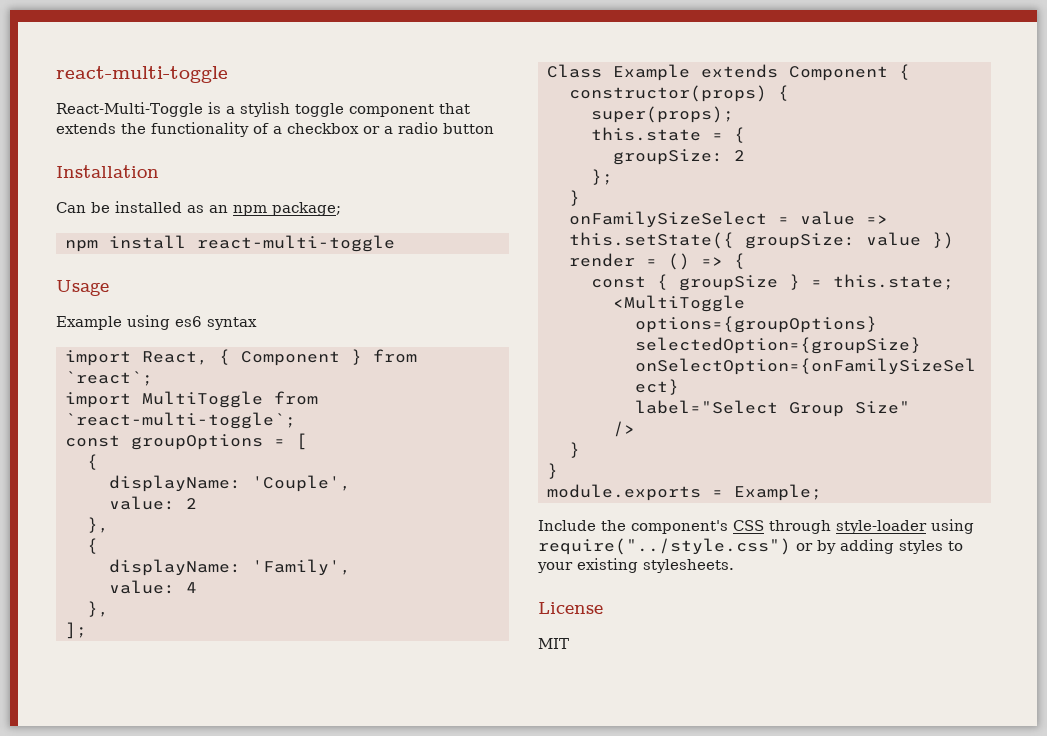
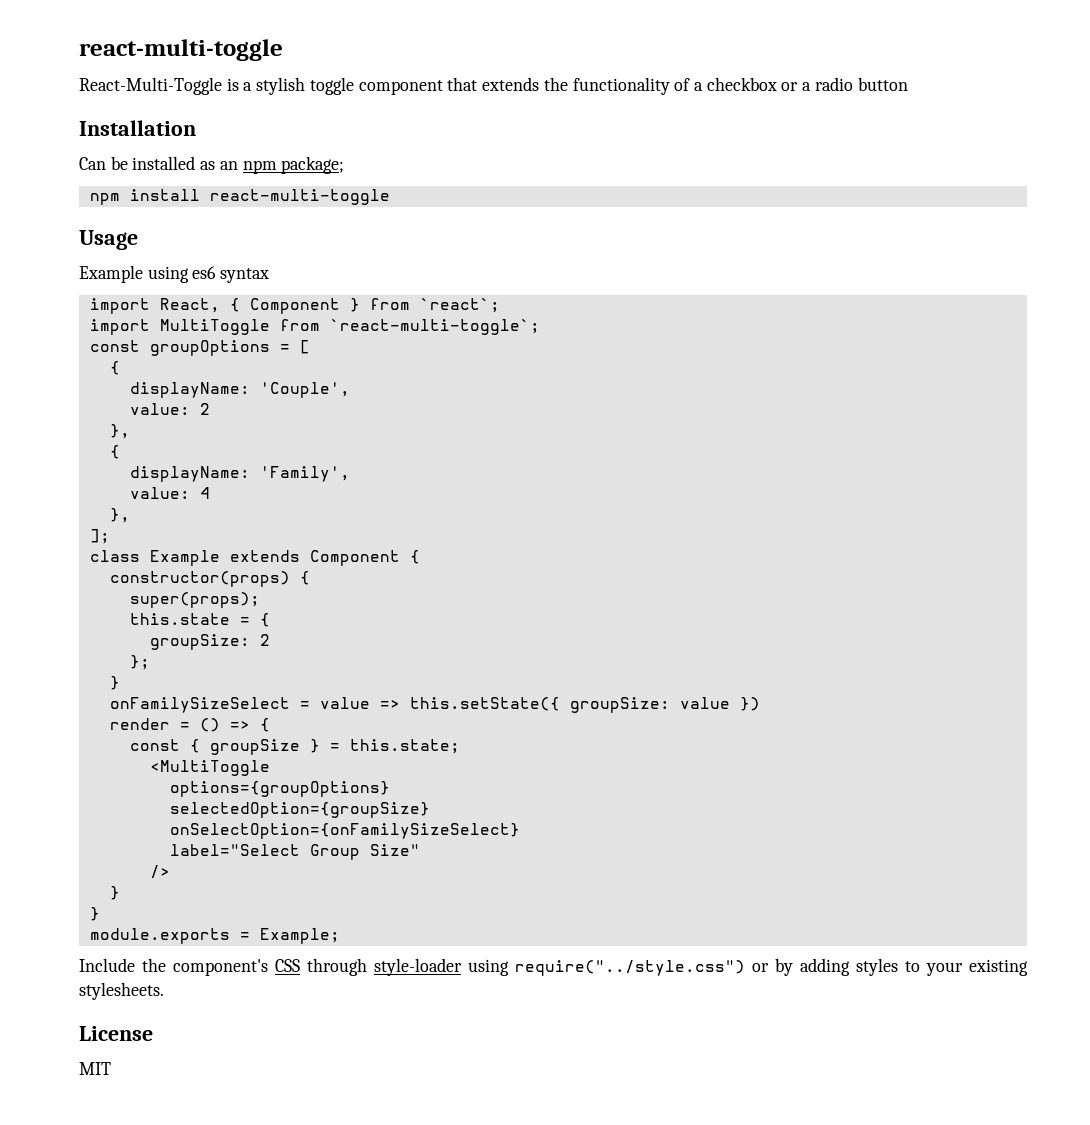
[547,64,602,78] Class -> [89,550,140,562] class

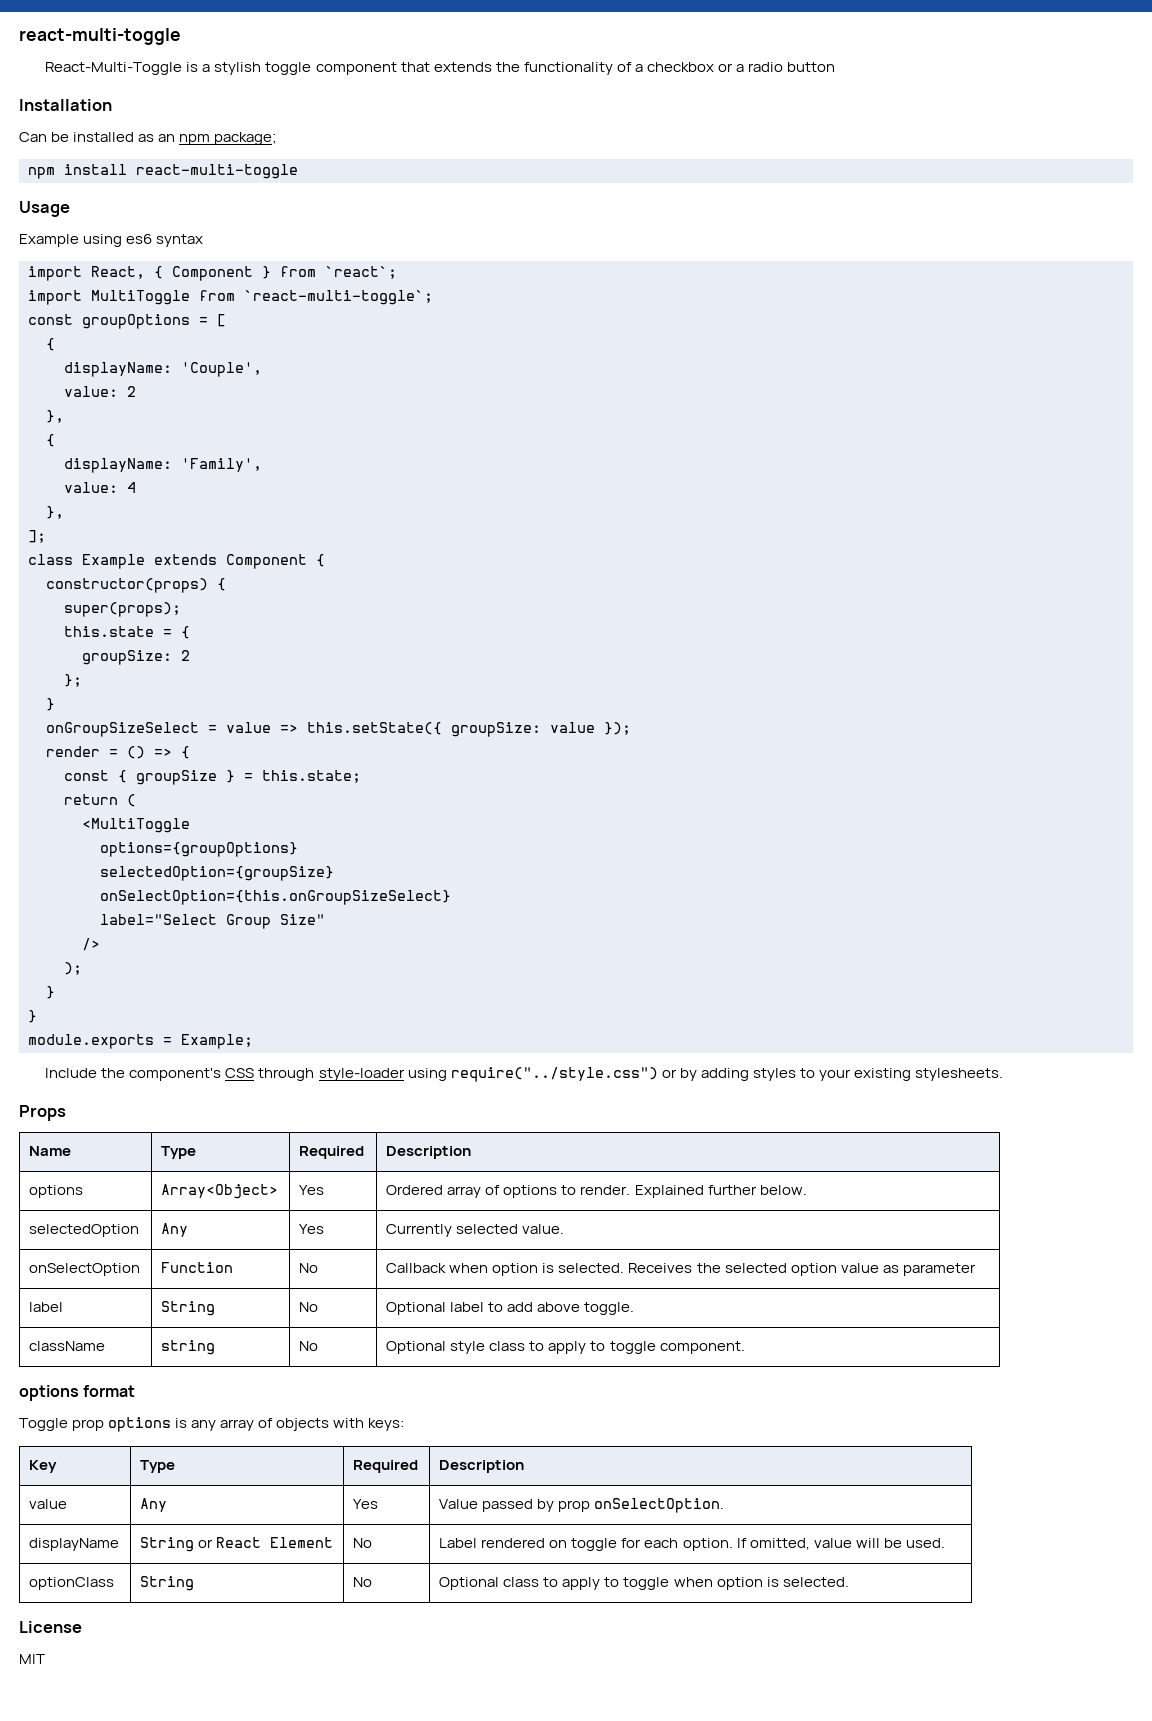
[109,697,290,713] onFamilySizeSelect -> [46,722,199,737] onGroupSizeSelect
[739,697,760,711] }) -> [604,722,631,735] });
(460, 746) none -> [64,794,136,807] // return (
[169,823,520,839] onSelectOption={onFamilySizeSelect} -> [100,890,451,905] onSelectOption={this.onGroupSizeSelect}
(170, 872) none -> [64,962,82,975] // );
(164, 991) none -> [19,1105,66,1121] [29,1146,72,1156] [161,1146,197,1159] [299,1146,365,1159] [386,1146,472,1159] [29,1185,84,1198] [161,1184,279,1199] [299,1185,325,1195] [386,1185,807,1198] [29,1224,140,1237] [161,1223,189,1237] [299,1224,325,1234] [386,1224,565,1237] [29,1263,141,1276] [161,1262,234,1273] [299,1263,319,1273] [386,1263,976,1276] [29,1302,64,1312] [161,1301,216,1316] [299,1302,319,1312] [386,1302,635,1315] [29,1341,106,1351] [161,1340,216,1355] [299,1341,319,1351] [386,1341,745,1354] [19,1385,136,1401] [19,1417,405,1432] [29,1460,58,1473] [140,1460,176,1473] [353,1460,419,1473] [439,1460,525,1473] [29,1499,68,1509] [140,1498,168,1512] [353,1499,379,1509] [439,1498,725,1513] [29,1538,120,1551] [140,1537,334,1552] [353,1538,373,1548] [439,1538,945,1551] [29,1577,115,1590] [140,1576,195,1591] [353,1577,373,1587] [439,1577,849,1590] // Props // Name | Type | Required | Description // options | Array<Object> | Yes | Ordered array of options to render. Explained further below. // selectedOption | Any | Yes | Currently selected value. // onSelectOption | Function | No | Callback when option is selected. Receives the selected option value as parameter // label | String | No | Optional label to add above toggle. // className | string | No | Optional style class to apply to toggle component. // options format // Toggle prop options is any array of objects with keys: // Key | Type | Required | Description // value | Any | Yes | Value passed by prop onSelectOption. // displayName | String or React Element | No | Label rendered on toggle for each option. If omitted, value will be used. // optionClass | String | No | Optional class to apply to toggle when option is selected.

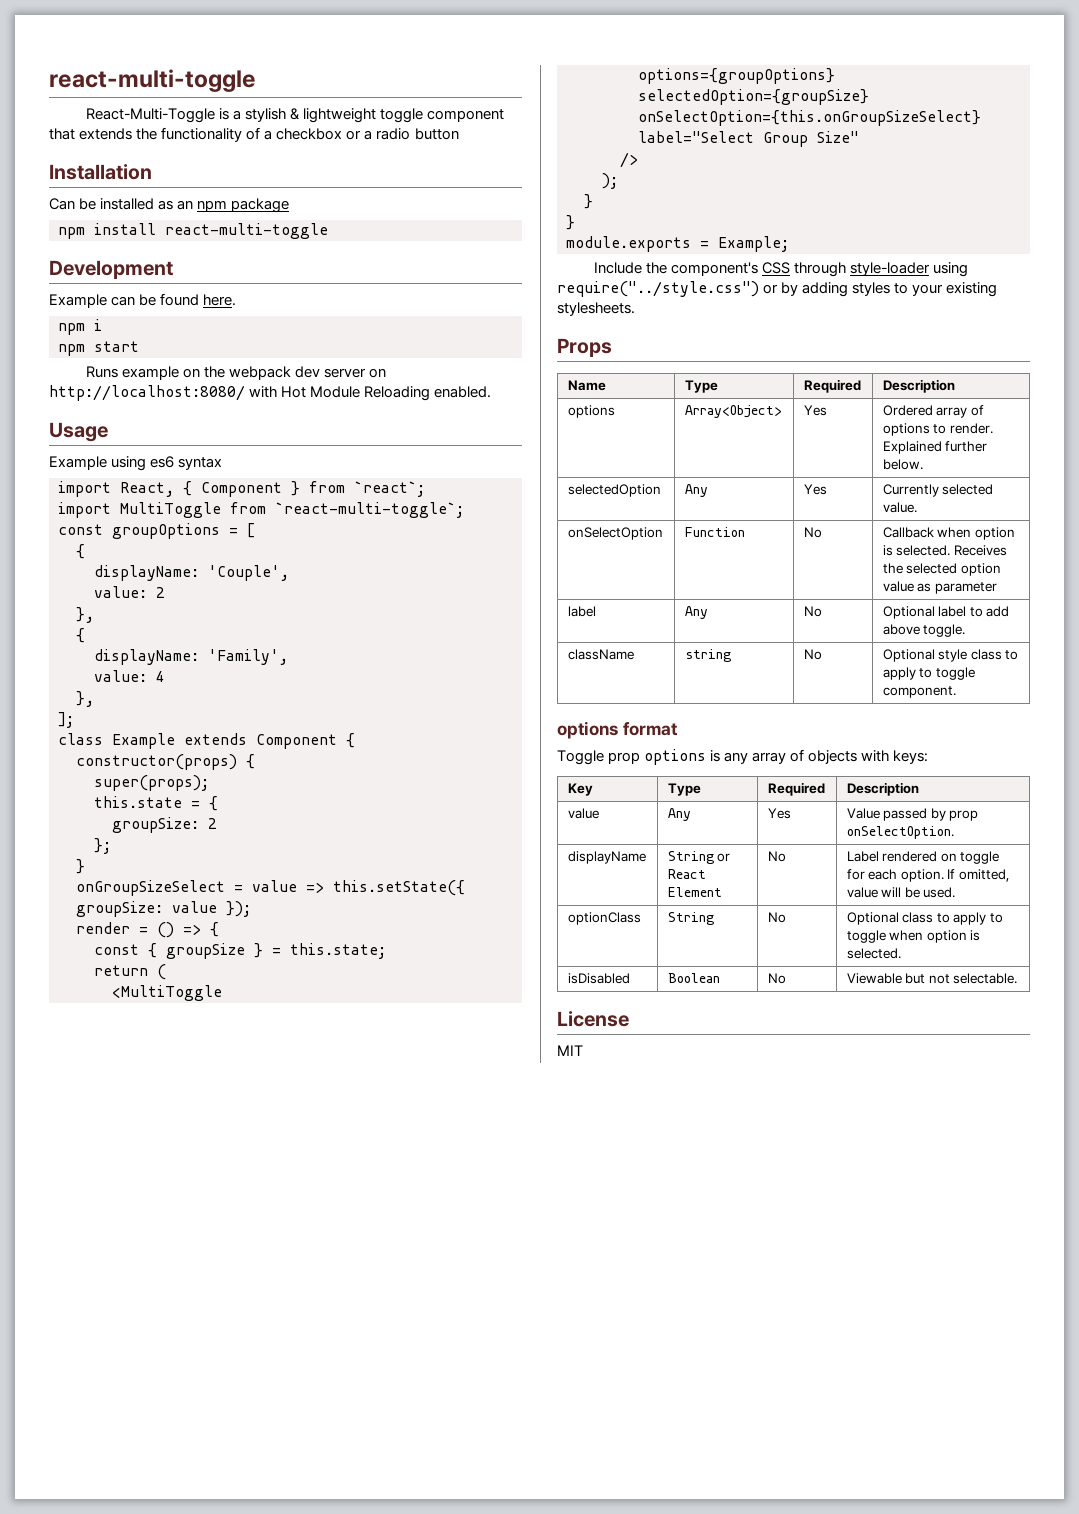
(262, 68) none -> [289,108,376,123] & lightweight
[214,132,278,145] package; -> [231,198,290,213] package
(298, 171) none -> [49,260,173,279] [49,293,237,308] [58,319,102,335] [58,341,139,356] [85,366,387,380] [49,385,492,401] // Development // Example can be found here. // npm i // npm start // Runs example on the webpack dev server on http://localhost:8080/ with Hot Module Reloading enabled.
[161,1301,216,1316] String -> [684,606,708,619] Any
(849, 1582) none -> [567,973,630,984] [667,973,720,983] [767,973,786,984] [846,973,1018,984] // isDisabled | Boolean | No | Viewable but not selectable.

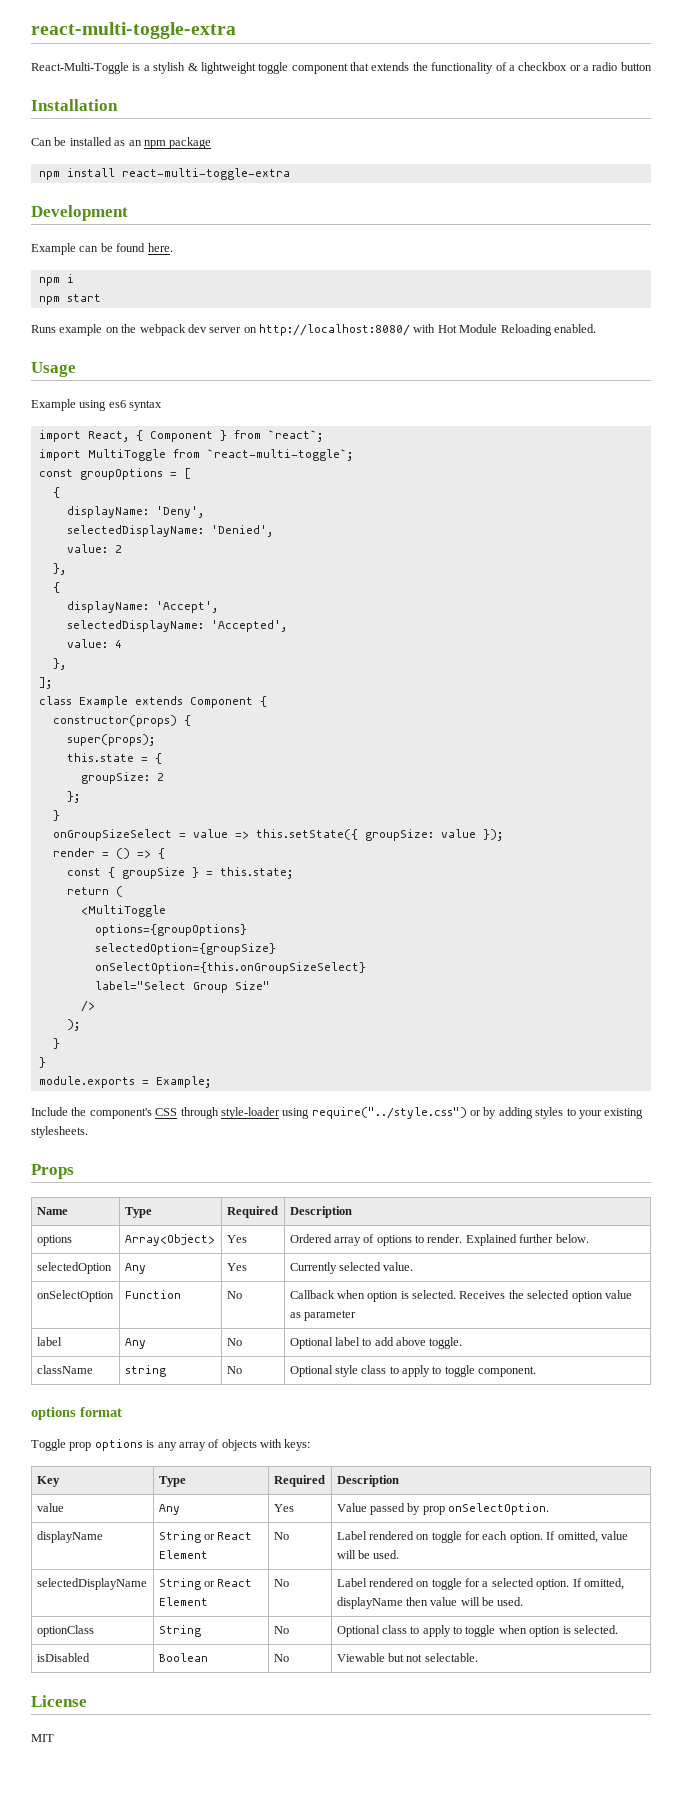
[49,69,256,92] react-multi-toggle -> [31,22,236,39] react-multi-toggle-extra
[165,223,328,239] react-multi-toggle -> [121,168,290,180] react-multi-toggle-extra
[208,565,289,581] 'Couple', -> [155,506,204,518] [66,525,273,537] 'Deny', // selectedDisplayName: 'Denied',
[208,649,288,665] 'Family', -> [155,601,218,613] [66,620,287,632] 'Accept', // selectedDisplayName: 'Accepted',
(956, 892) none -> [36,1578,147,1590] [158,1578,253,1590] [158,1597,208,1606] [273,1579,289,1587] [336,1578,624,1590] [336,1597,524,1609] // selectedDisplayName | String or React Element | No | Label rendered on toggle for a selected option. If omitted, displayName then value will be used.

